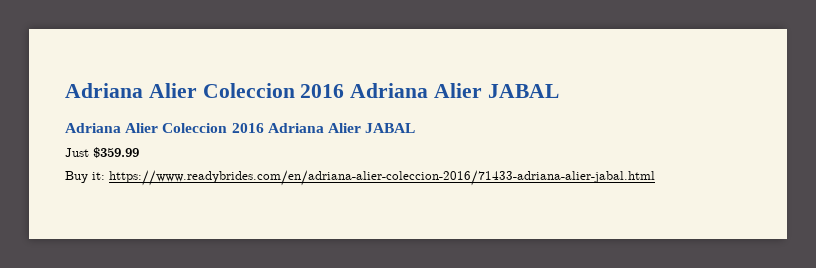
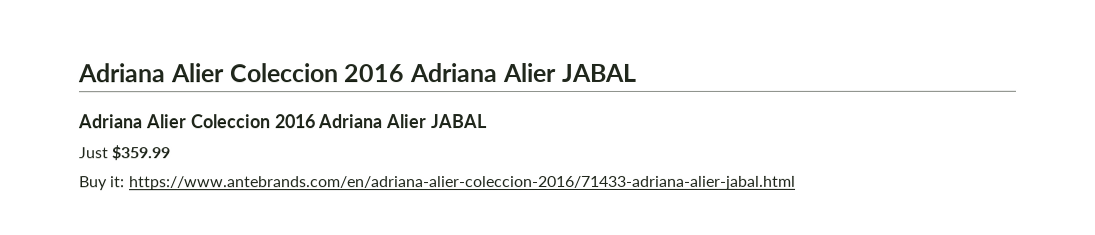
[109,170,655,186] https://www.readybrides.com/en/adriana-alier-coleccion-2016/71433-adriana-alier-jabal.html -> [128,175,796,191] https://www.antebrands.com/en/adriana-alier-coleccion-2016/71433-adriana-alier-jabal.html

